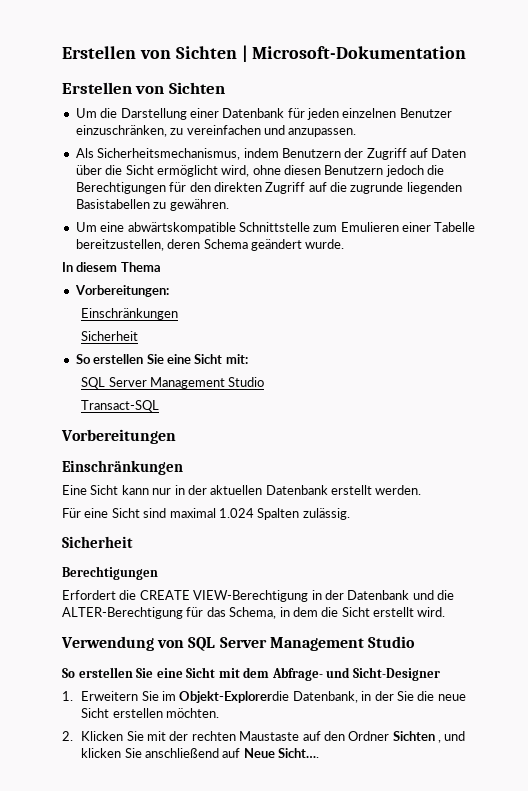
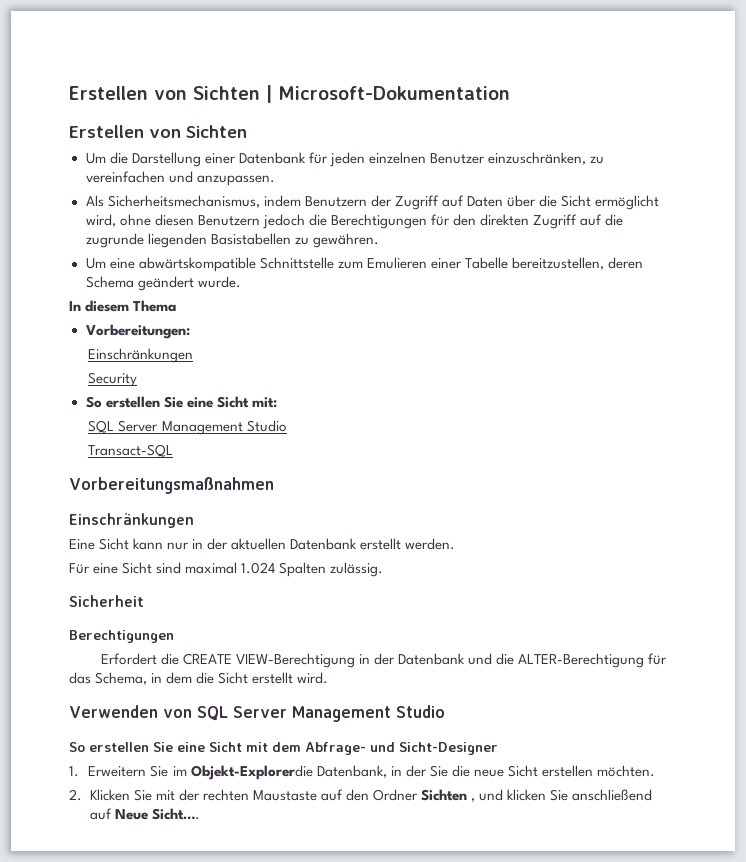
[81,331,139,341] Sicherheit -> [88,372,138,387] Security
[61,429,176,444] Vorbereitungen -> [69,477,274,494] Vorbereitungsmaßnahmen
[61,636,154,651] Verwendung -> [69,705,158,718] Verwenden

